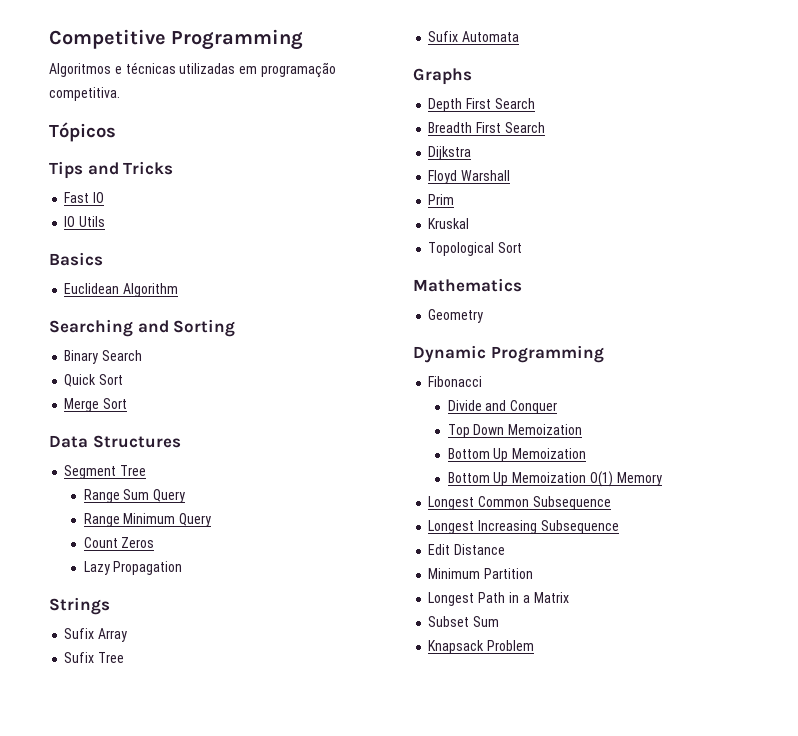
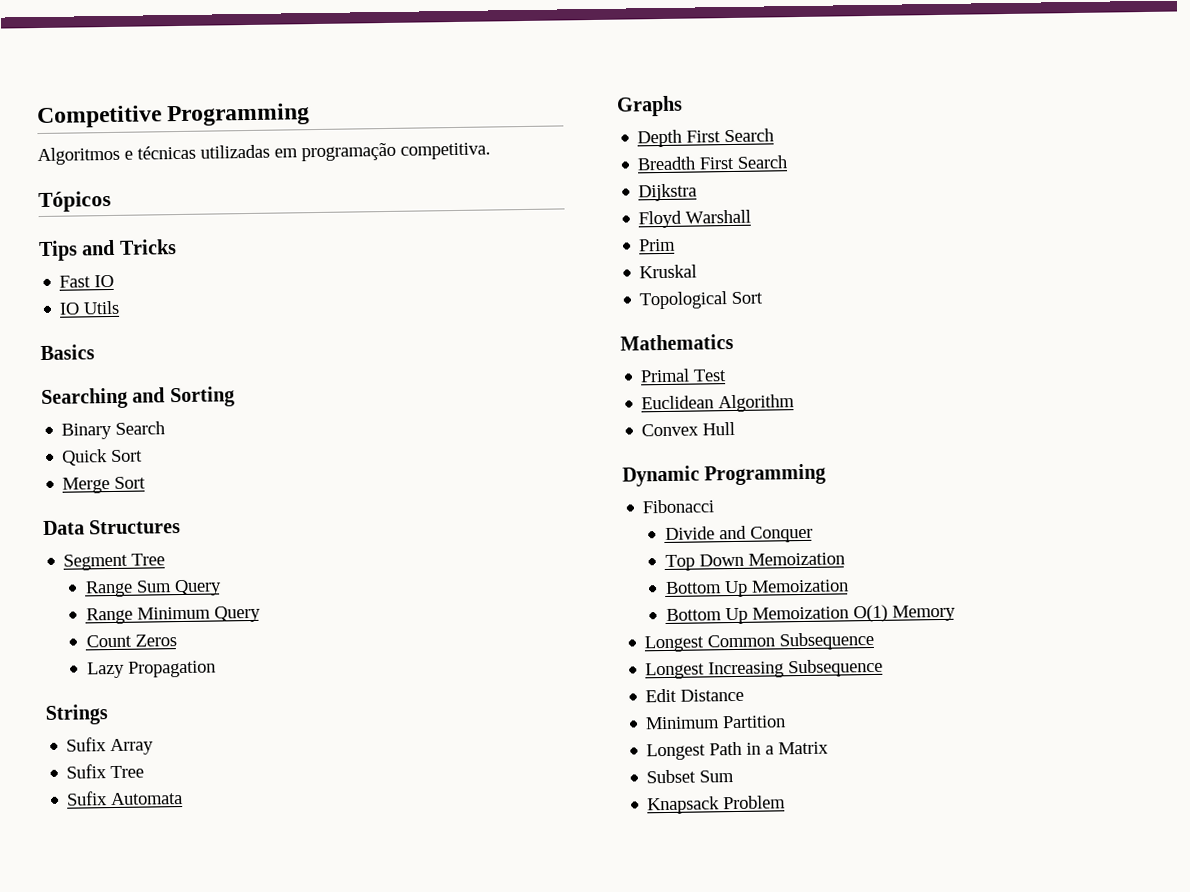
[64,283,179,297] // Euclidean Algorithm -> (95, 352) none
[428,309,484,323] Geometry -> [640,368,728,383] [641,394,796,413] [641,421,736,437] Primal Test // Euclidean Algorithm // Convex Hull

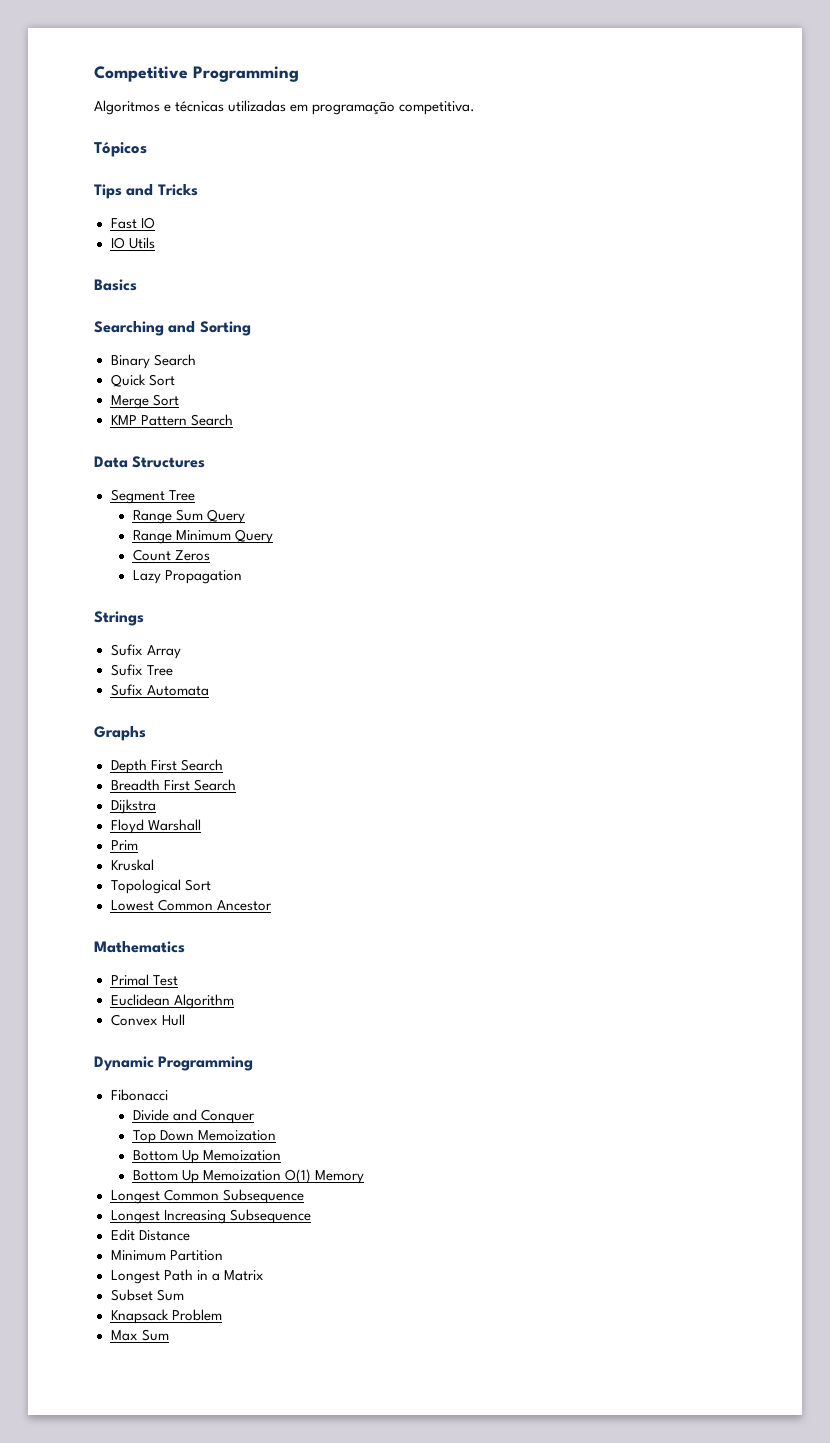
(147, 482) none -> [110,414,233,426] // KMP Pattern Search
(764, 298) none -> [110,899,272,911] // Lowest Common Ancestor
(787, 802) none -> [110,1329,169,1341] // Max Sum

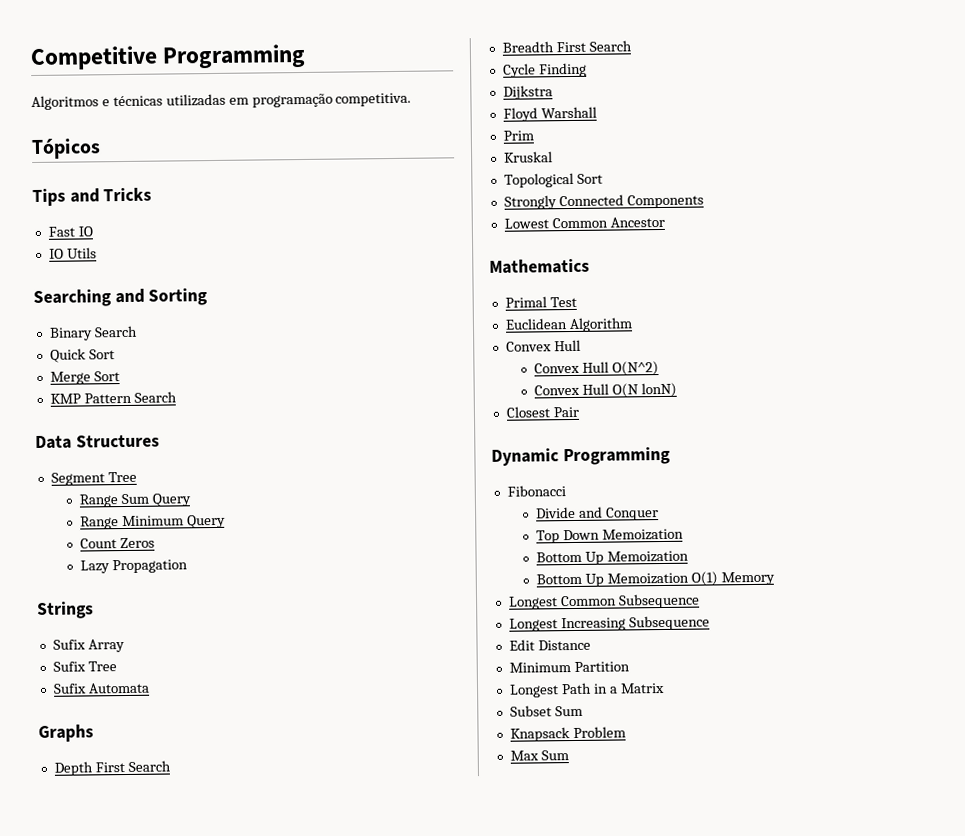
[94,279,137,291] // Basics -> (97, 253) none
(236, 785) none -> [502,62,587,78] // Cycle Finding
(211, 885) none -> [503,194,704,210] // Strongly Connected Components
(185, 1020) none -> [534,361,660,376] [534,382,678,398] [505,406,579,418] // Convex Hull O(N^2) // Convex Hull O(N lonN) // Closest Pair

